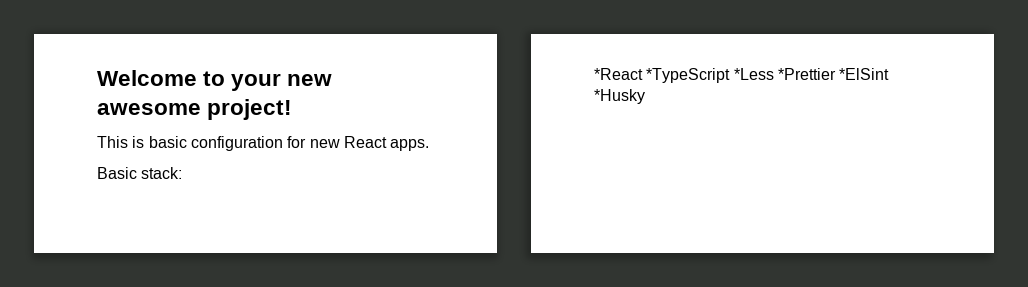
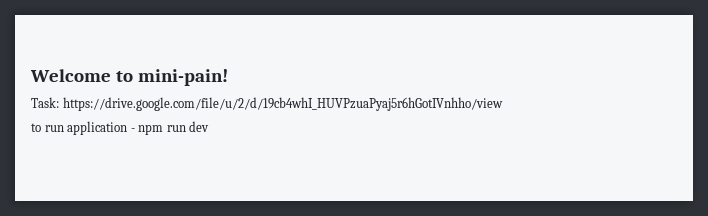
[231,74,333,91] [97,99,293,120] [97,136,430,151] [97,167,183,179] [594,68,890,83] [594,89,645,104] your new awesome project! // This is basic configuration for new React apps. // Basic stack: // *React *TypeScript *Less *Prettier *ElSint *Husky -> [137,69,228,86] [31,97,503,111] [31,121,210,135] mini-pain! // Task: https://drive.google.com/file/u/2/d/19cb4whI_HUVPzuaPyaj5r6hGotIVnhho/view // to run application - npm run dev

